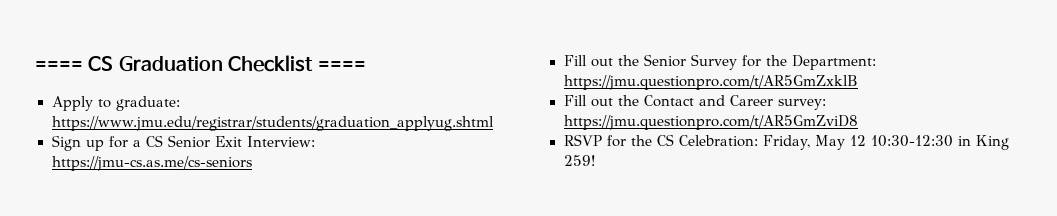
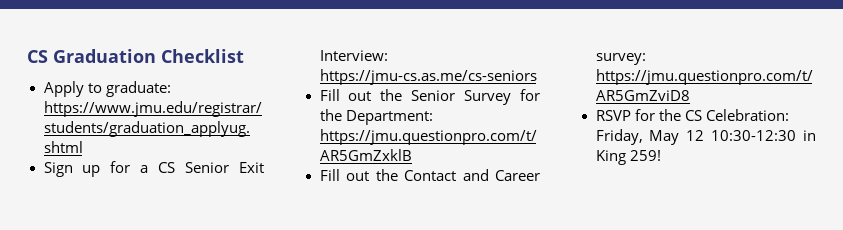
[35,61,83,71] ==== -> (27, 56) none
[317,61,366,71] ==== -> (244, 56) none

